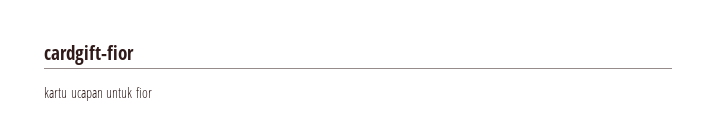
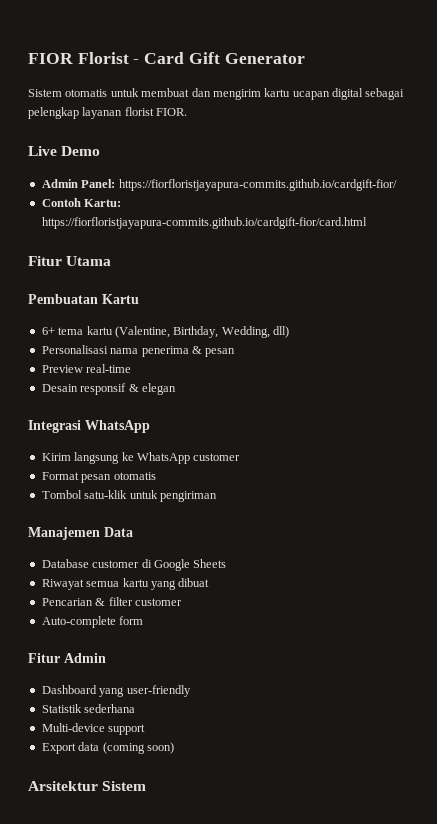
[44,45,134,65] [44,87,152,101] cardgift-fior // kartu ucapan untuk fior -> [28,52,305,64] [28,88,405,100] [28,107,188,119] [28,146,101,156] [41,179,397,191] [41,198,122,207] [41,217,367,229] [28,256,112,266] [28,294,139,304] [41,326,289,338] [41,345,236,357] [41,364,132,373] [41,383,176,395] [28,420,150,433] [41,452,241,464] [41,472,156,483] [41,490,217,502] [28,527,133,540] [41,559,227,571] [41,578,210,590] [41,597,182,606] [41,616,144,628] [28,653,106,663] [41,685,191,697] [41,704,136,713] [41,723,146,735] [41,742,174,754] [28,781,147,791] FIOR Florist - Card Gift Generator // Sistem otomatis untuk membuat dan mengirim kartu ucapan digital sebagai pelengkap layanan florist FIOR. // Live Demo // Admin Panel: https://fiorfloristjayapura-commits.github.io/cardgift-fior/ // Contoh Kartu: https://fiorfloristjayapura-commits.github.io/cardgift-fior/card.html // Fitur Utama // Pembuatan Kartu // 6+ tema kartu (Valentine, Birthday, Wedding, dll) // Personalisasi nama penerima & pesan // Preview real-time // Desain responsif & elegan // Integrasi WhatsApp // Kirim langsung ke WhatsApp customer // Format pesan otomatis // Tombol satu-klik untuk pengiriman // Manajemen Data // Database customer di Google Sheets // Riwayat semua kartu yang dibuat // Pencarian & filter customer // Auto-complete form // Fitur Admin // Dashboard yang user-friendly // Statistik sederhana // Multi-device support // Export data (coming soon) // Arsitektur Sistem

